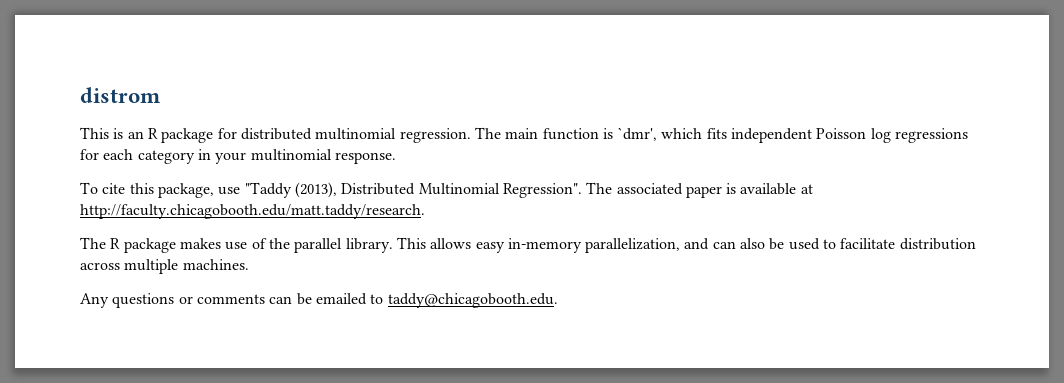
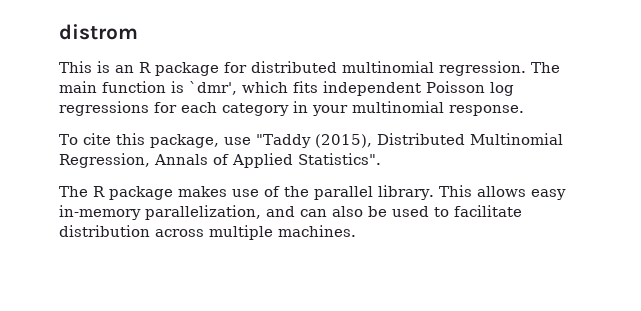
[294,182,337,198] (2013), -> [314,134,372,148] (2015),
[502,182,813,198] [80,204,425,219] Regression". The associated paper is available at http://faculty.chicagobooth.edu/matt.taddy/research. -> [59,153,381,168] Regression, Annals of Applied Statistics".
[80,293,558,308] // Any questions or comments can be emailed to taddy@chicagobooth.edu. -> (356, 231) none

